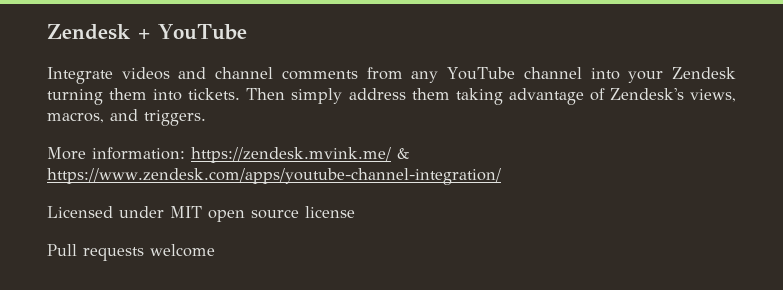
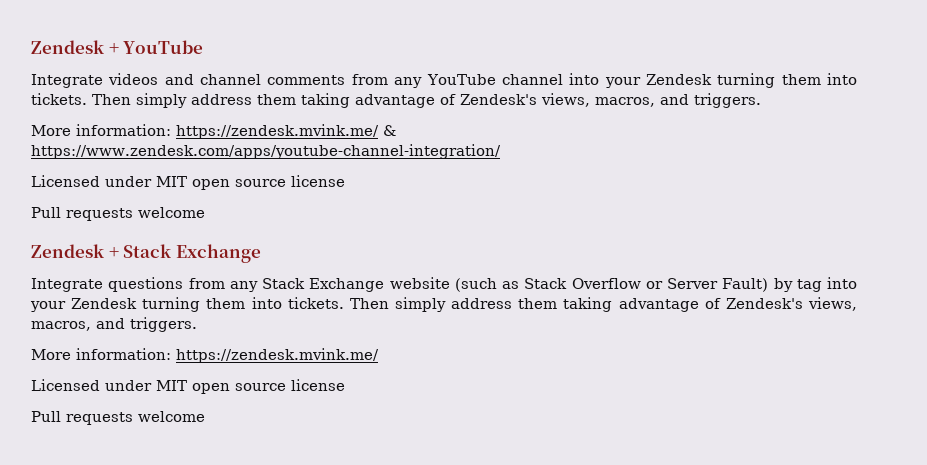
(215, 250) none -> [31,244,261,263] [31,277,857,292] [30,297,857,312] [31,317,197,332] [31,348,379,363] [31,379,345,394] [31,411,205,425] // Zendesk + Stack Exchange // Integrate questions from any Stack Exchange website (such as Stack Overflow or Server Fault) by tag into your Zendesk turning them into tickets. Then simply address them taking advantage of Zendesk's views, macros, and triggers. // More information: https://zendesk.mvink.me/ // Licensed under MIT open source license // Pull requests welcome

